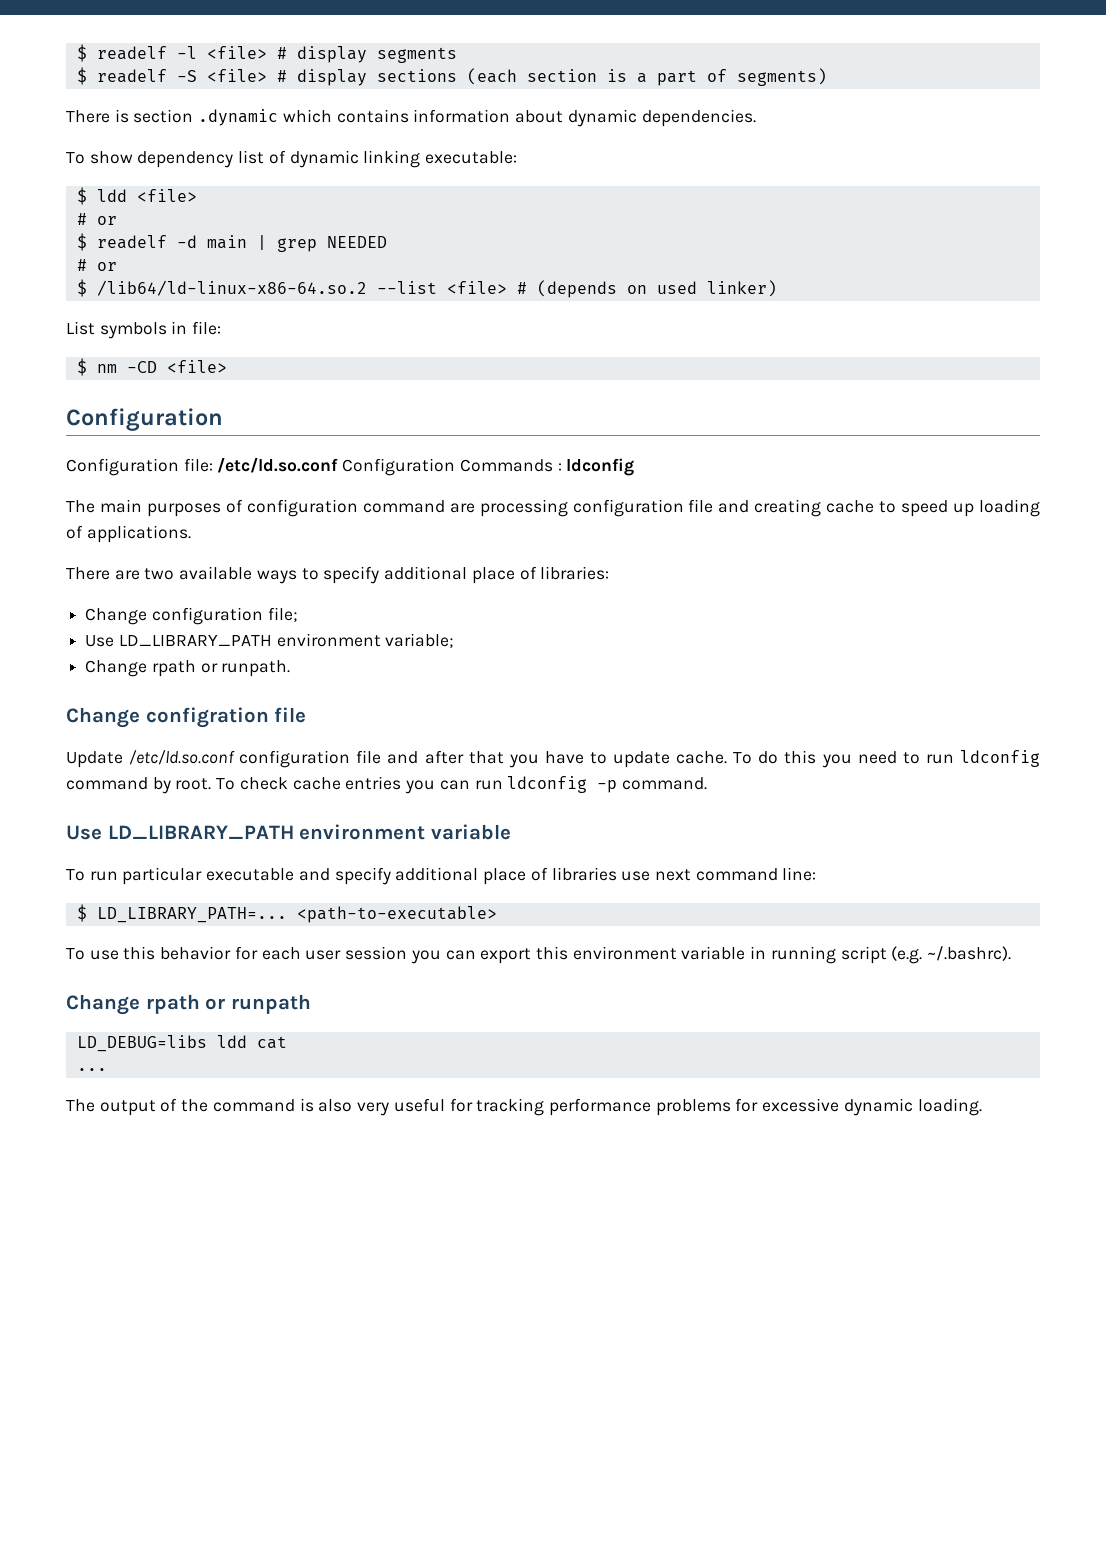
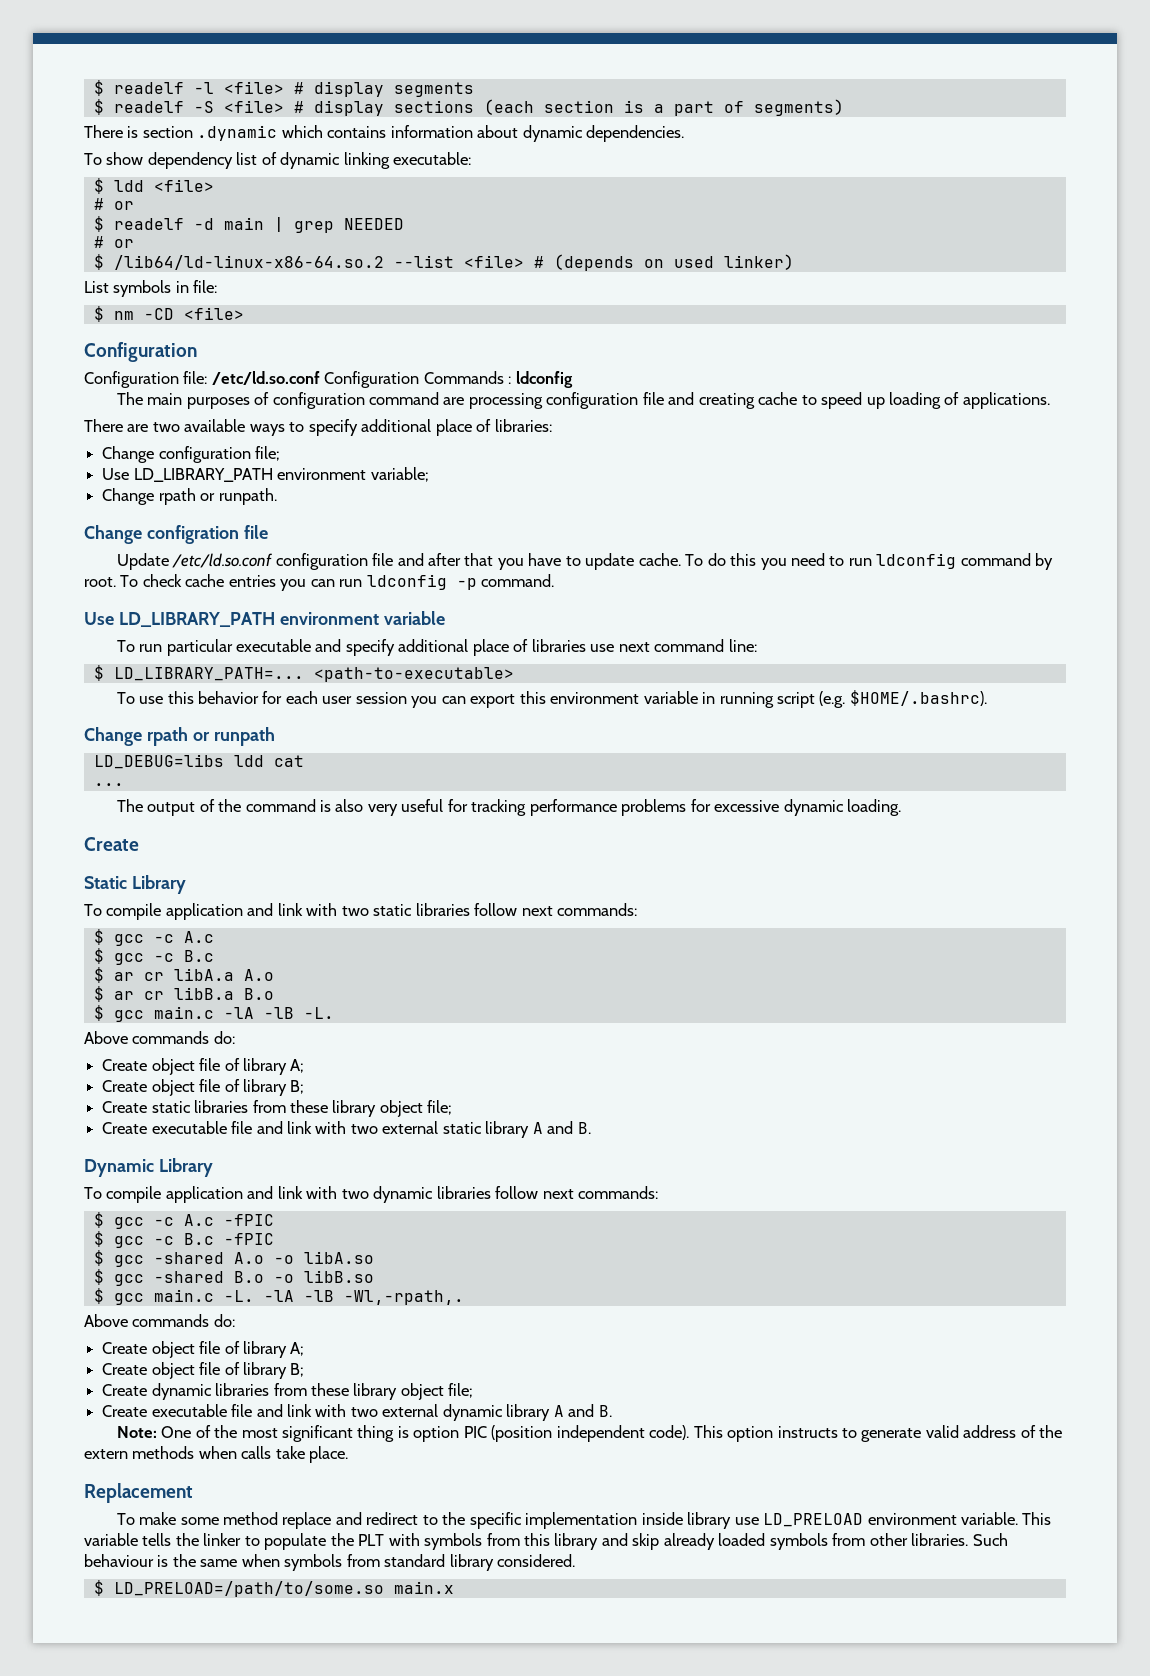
[927,946,1012,961] ~/.bashrc). -> [849,690,987,706] $HOME/.bashrc).
(982, 1107) none -> [84,837,139,851] [84,875,186,894] [84,903,637,920] [93,929,214,946] [93,948,214,965] [93,967,274,983] [93,986,274,1002] [93,1005,334,1022] [84,1031,235,1044] [102,1058,305,1075] [102,1079,305,1096] [102,1100,453,1117] [102,1121,591,1138] [84,1158,213,1177] [84,1186,658,1203] [93,1212,274,1229] [93,1231,274,1248] [93,1250,374,1267] [93,1269,374,1286] [93,1288,464,1305] [84,1314,235,1327] [102,1341,305,1358] [102,1362,305,1379] [102,1383,474,1400] [102,1404,612,1421] [116,1425,1063,1442] [84,1446,349,1463] [84,1483,193,1503] [116,1512,1052,1529] [84,1533,1008,1550] [84,1554,576,1571] [93,1580,454,1597] // Create // Static Library // To compile application and link with two static libraries follow next commands: // $ gcc -c A.c // $ gcc -c B.c // $ ar cr libA.a A.o // $ ar cr libB.a B.o // $ gcc main.c -lA -lB -L. // Above commands do: // Create object file of library A; // Create object file of library B; // Create static libraries from these library object file; // Create executable file and link with two external static library A and B. // Dynamic Library // To compile application and link with two dynamic libraries follow next commands: // $ gcc -c A.c -fPIC // $ gcc -c B.c -fPIC // $ gcc -shared A.o -o libA.so // $ gcc -shared B.o -o libB.so // $ gcc main.c -L. -lA -lB -Wl,-rpath,. // Above commands do: // Create object file of library A; // Create object file of library B; // Create dynamic libraries from these library object file; // Create executable file and link with two external dynamic library A and B. // Note: One of the most significant thing is option PIC (position independent code). This option instructs to generate valid address of the extern methods when calls take place. // Replacement // To make some method replace and redirect to the specific implementation inside library use LD_PRELOAD environment variable. This variable tells the linker to populate the PLT with symbols from this library and skip already loaded symbols from other libraries. Such behaviour is the same when symbols from standard library considered. // $ LD_PRELOAD=/path/to/some.so main.x

